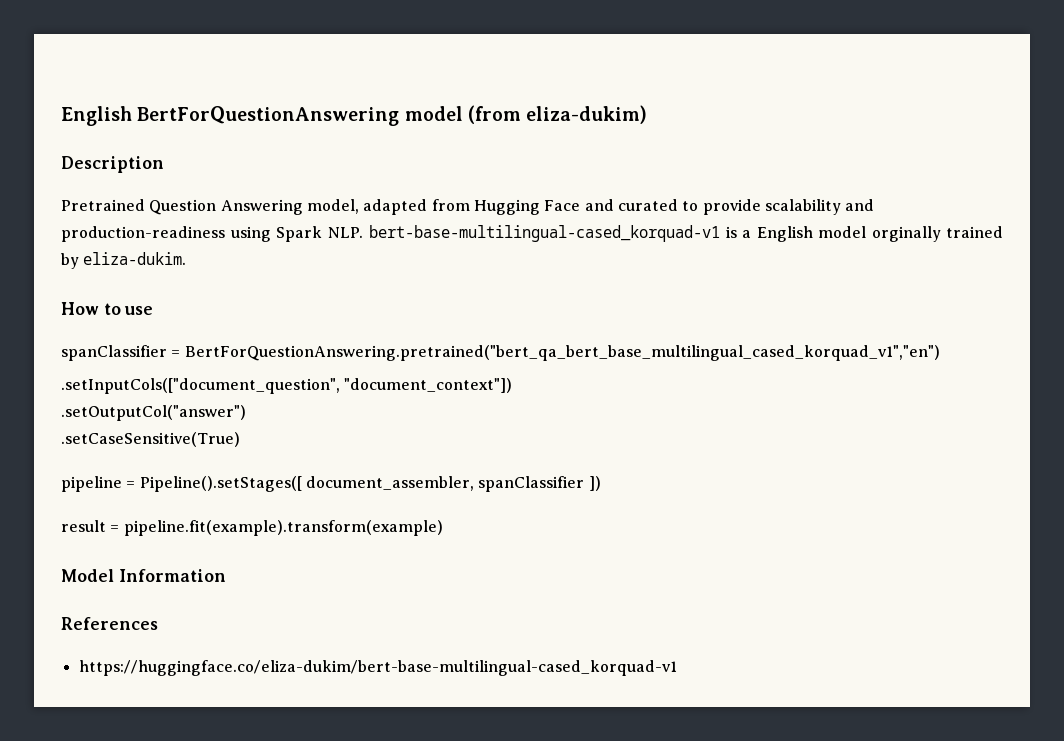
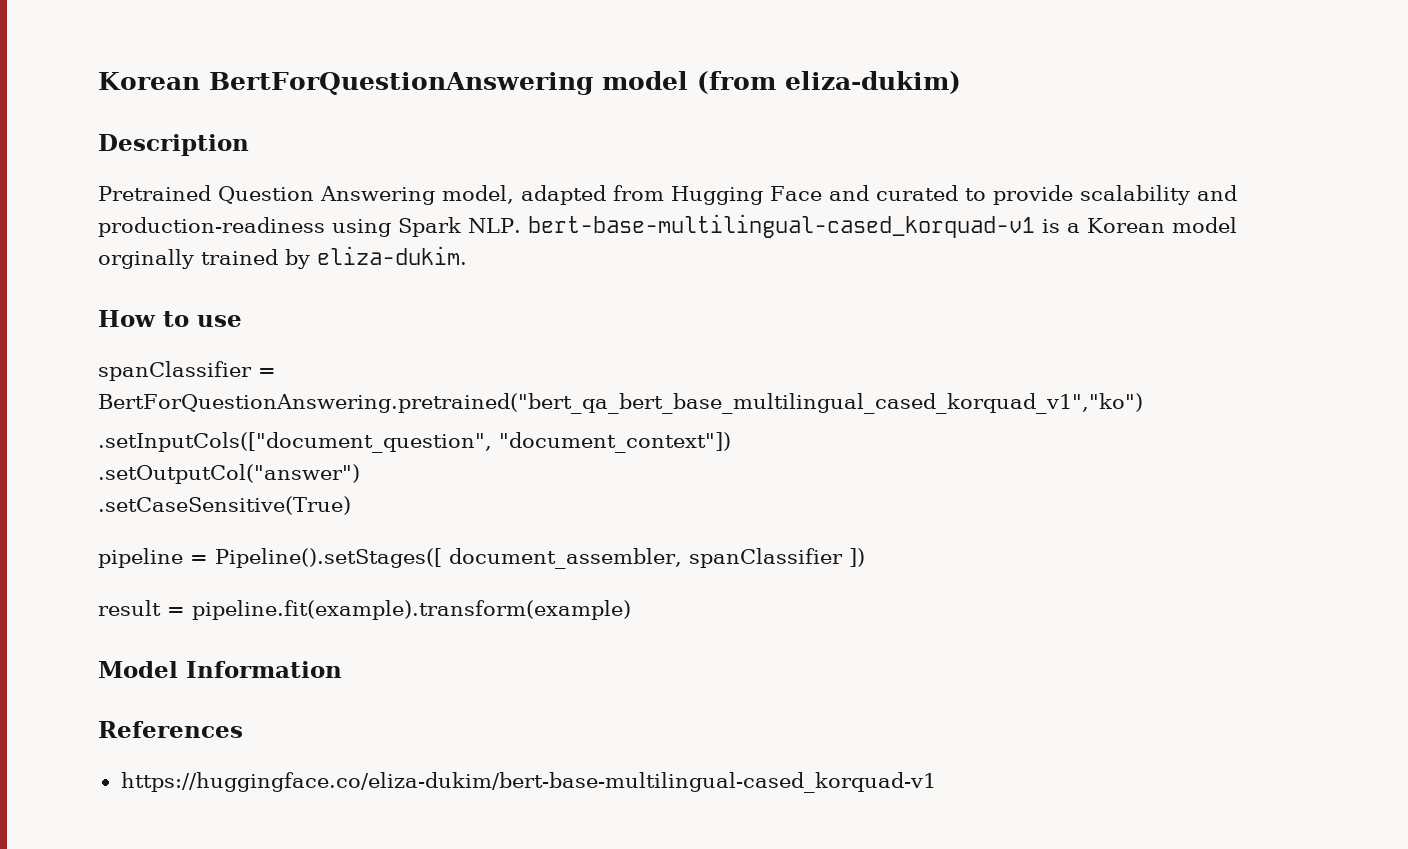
[61,106,132,126] English -> [98,72,200,90] Korean
[756,226,813,242] English -> [1086,218,1165,233] Korean
[184,345,940,361] BertForQuestionAnswering.pretrained("bert_qa_bert_base_multilingual_cased_korquad_v1","en") -> [98,393,1143,414] BertForQuestionAnswering.pretrained("bert_qa_bert_base_multilingual_cased_korquad_v1","ko")

